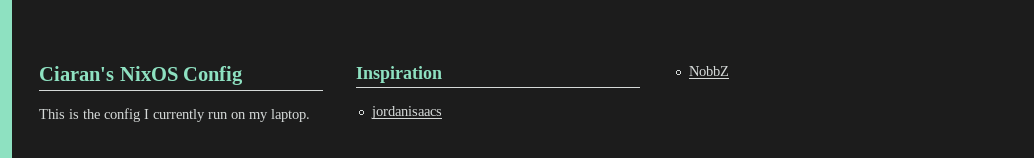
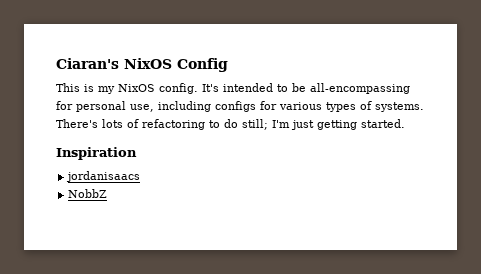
[83,108,310,122] the config I currently run on my laptop. -> [98,83,410,94] [56,101,424,112] [56,119,405,130] my NixOS config. It's intended to be all-encompassing for personal use, including configs for various types of systems. There's lots of refactoring to do still; I'm just getting started.

